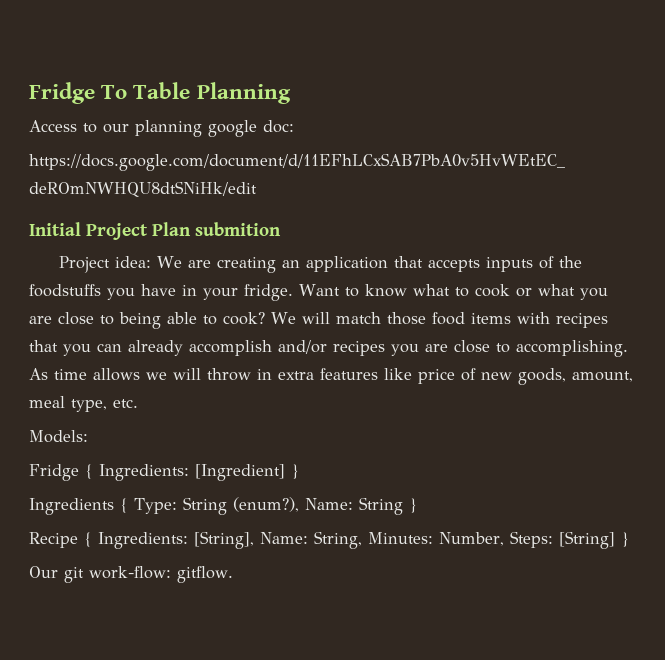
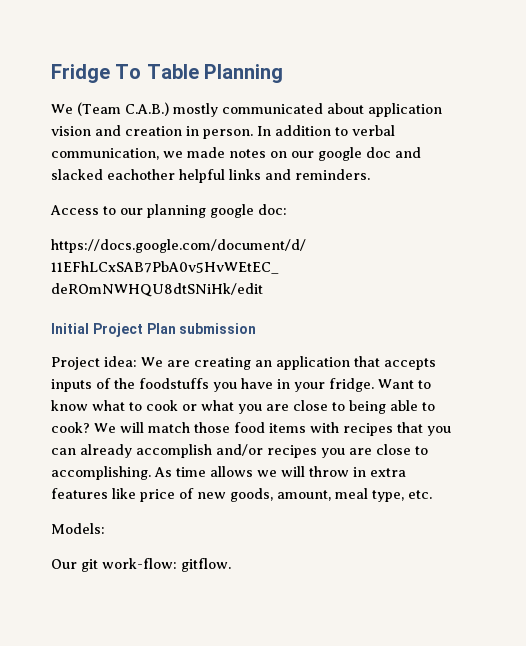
(291, 93) none -> [51,102,442,117] [51,125,395,139] [51,147,421,161] [51,169,370,183] // We (Team C.A.B.) mostly communicated about application vision and creation in person. In addition to verbal communication, we made notes on our google doc and slacked eachother helpful links and reminders.
[195,222,281,236] submition -> [179,323,257,334] submission
[29,464,299,481] [29,497,417,515] [29,531,629,549] // Fridge { Ingredients: [Ingredient] } // Ingredients { Type: String (enum?), Name: String } // Recipe { Ingredients: [String], Name: String, Minutes: Number, Steps: [String] } -> (105, 528) none

